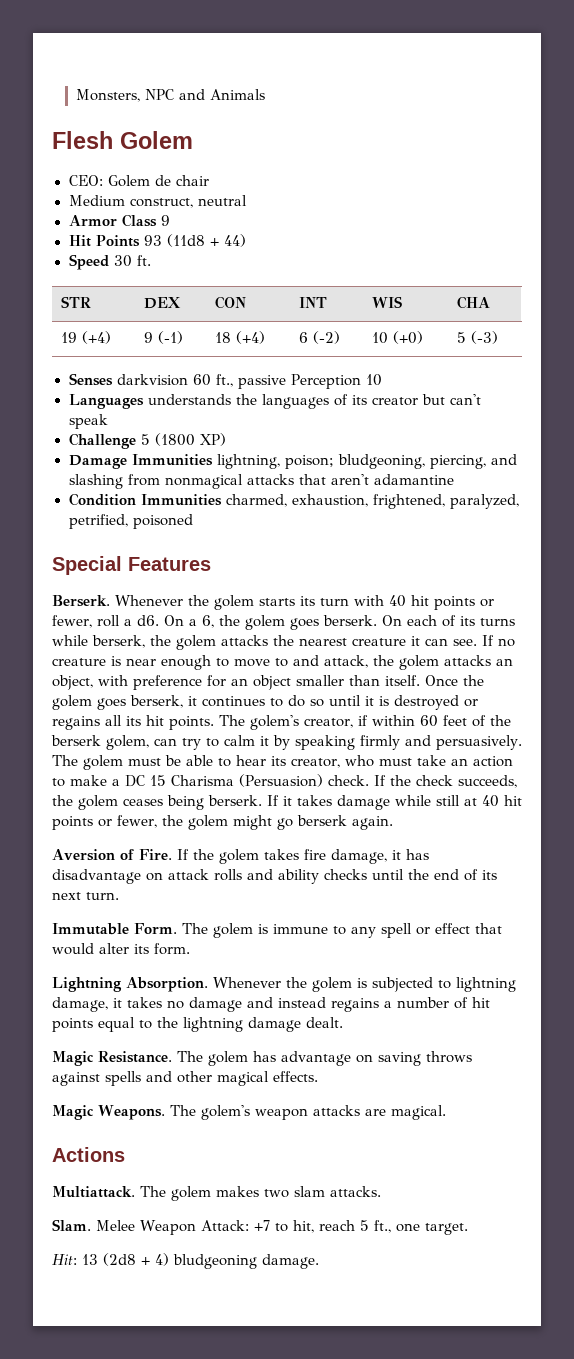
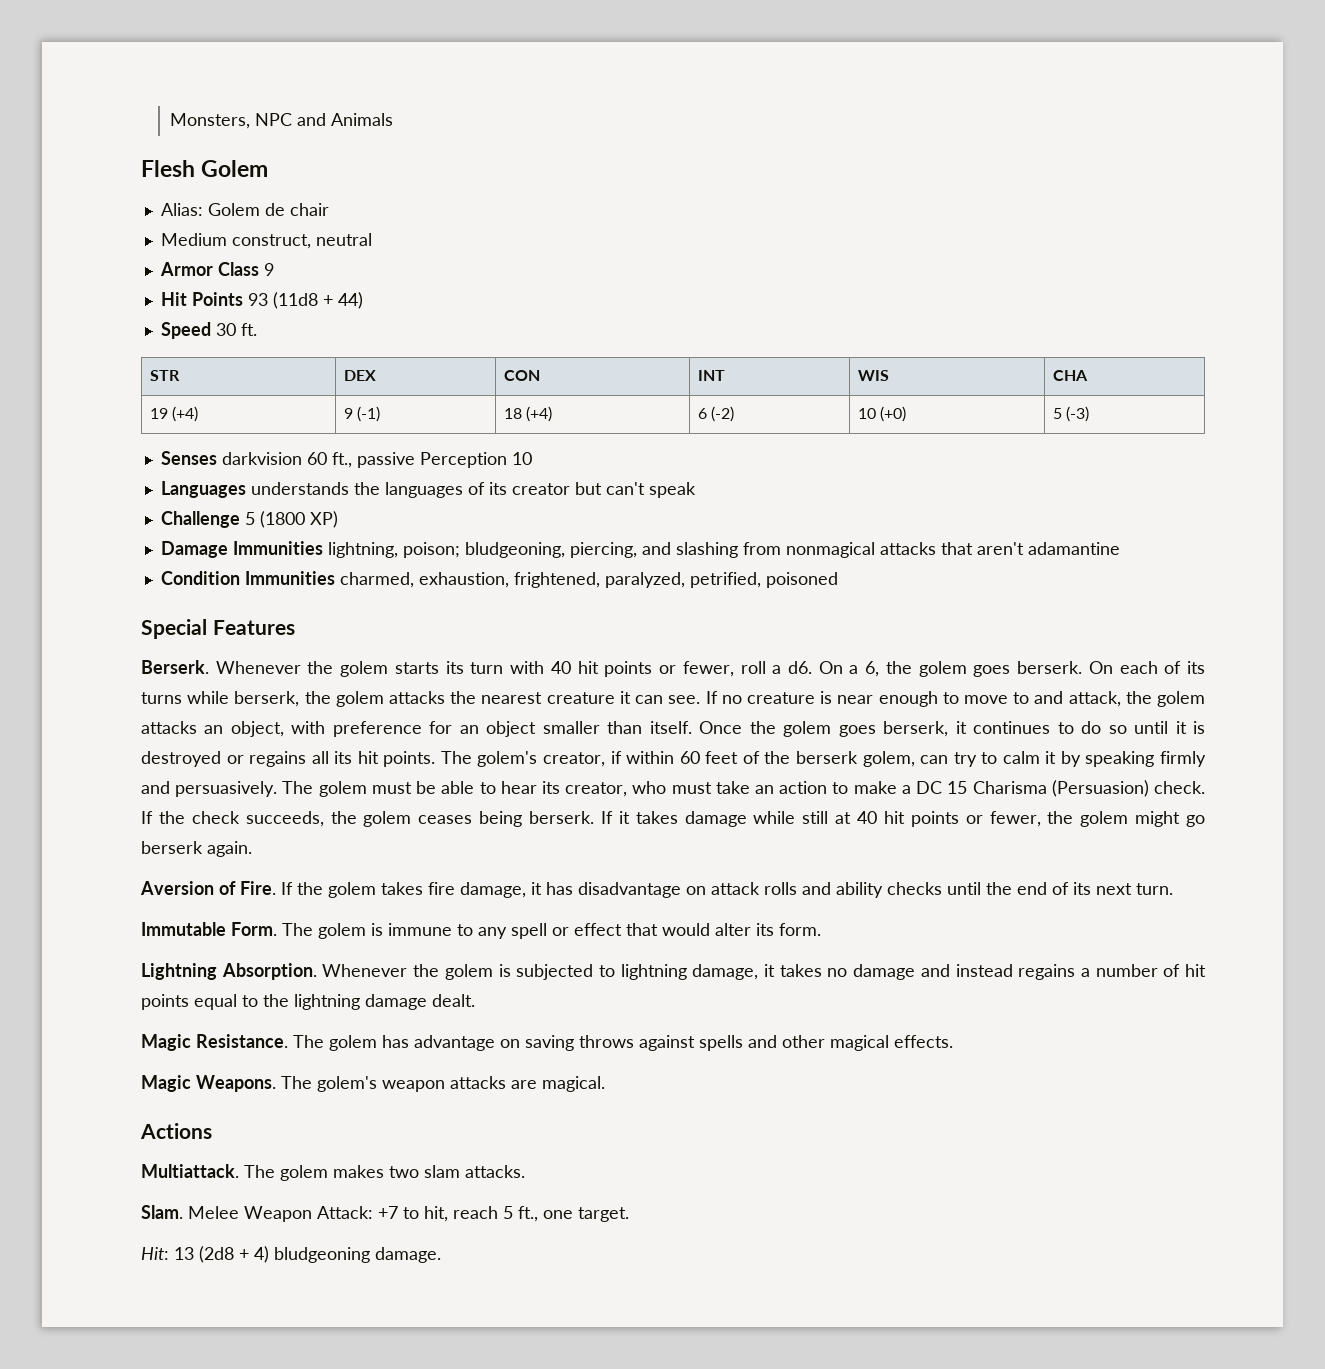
[68,175,103,186] CEO: -> [160,203,203,216] Alias:

